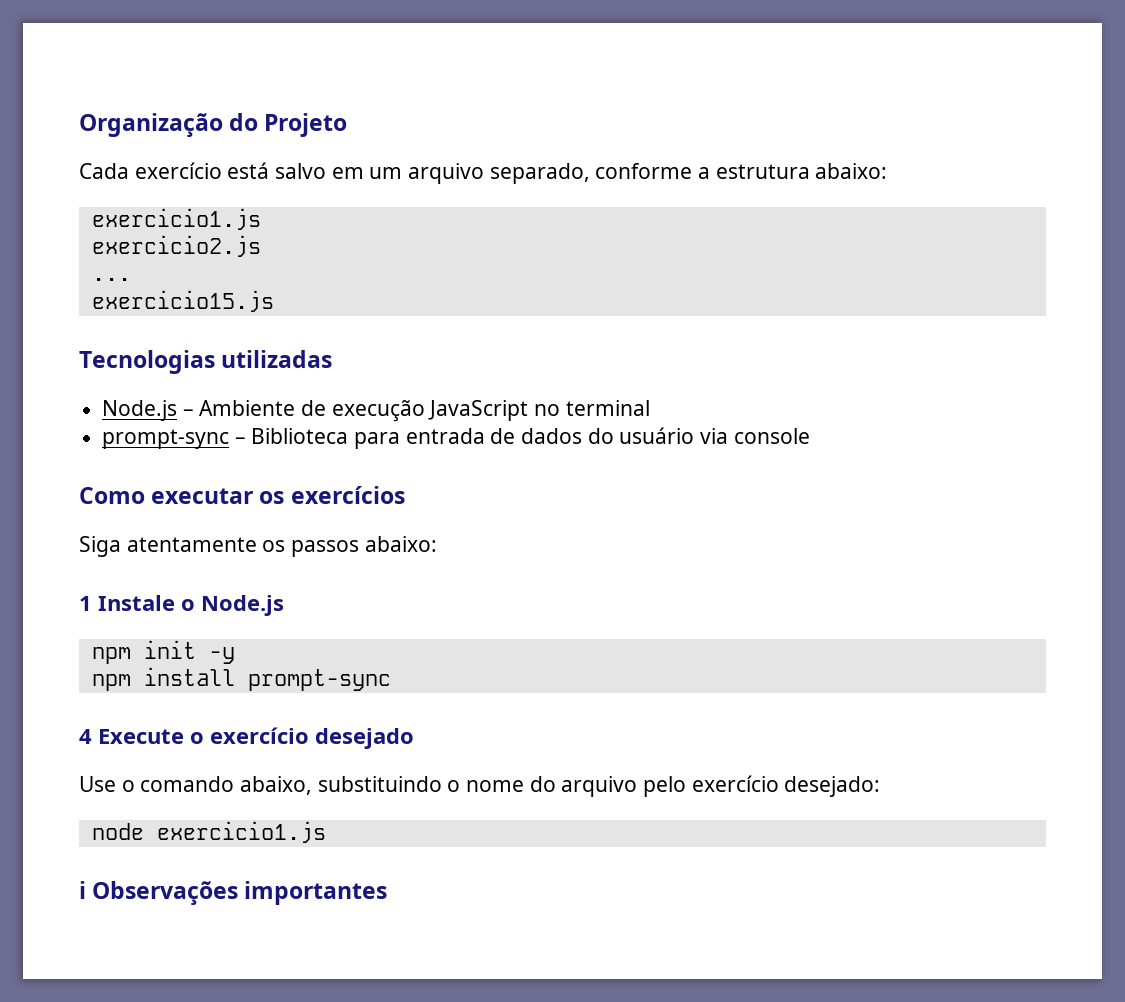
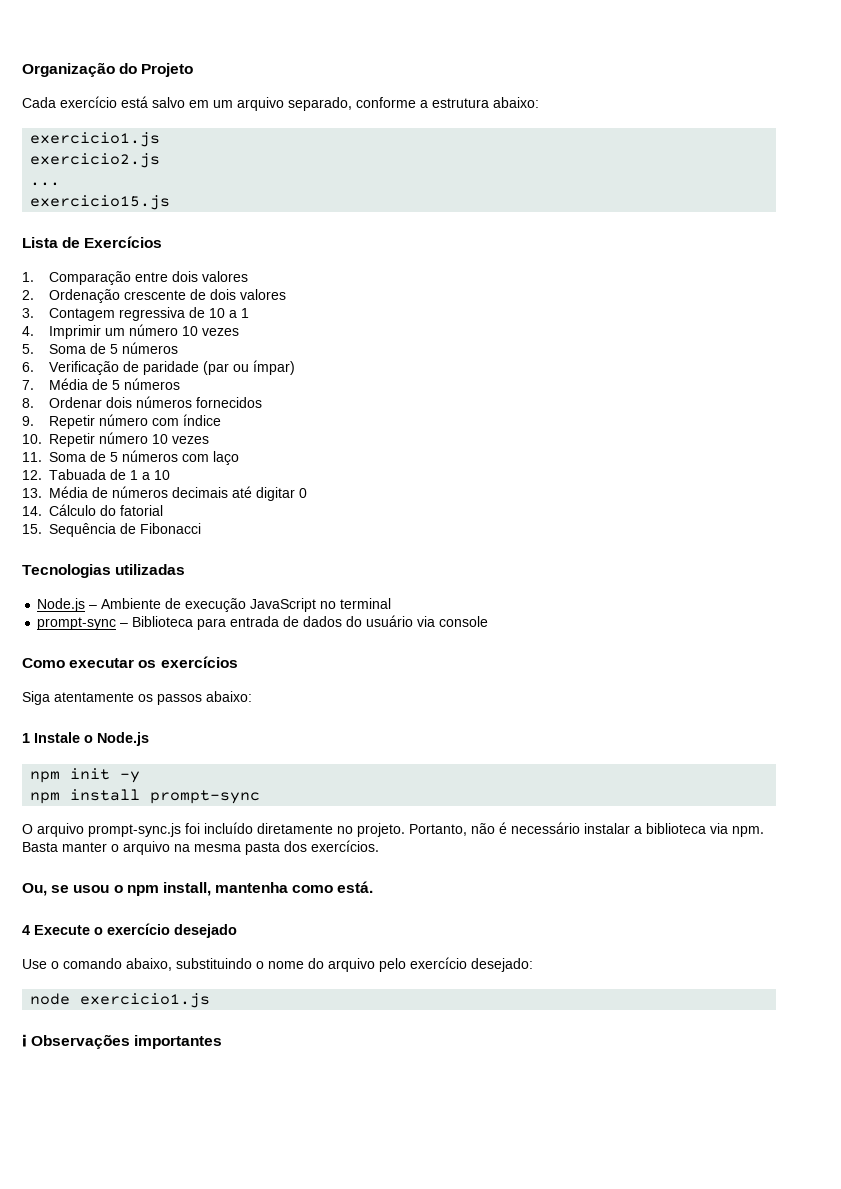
(274, 301) none -> [22,236,163,248] [22,271,249,285] [22,289,287,303] [22,307,250,321] [22,324,240,339] [22,342,179,354] [22,360,296,375] [22,378,181,390] [22,396,263,408] [22,414,222,429] [22,432,210,447] [22,450,240,465] [22,469,171,480] [22,486,308,501] [22,504,164,516] [22,523,202,537] // Lista de Exercícios // 1. Comparação entre dois valores // 2. Ordenação crescente de dois valores // 3. Contagem regressiva de 10 a 1 // 4. Imprimir um número 10 vezes // 5. Soma de 5 números // 6. Verificação de paridade (par ou ímpar) // 7. Média de 5 números // 8. Ordenar dois números fornecidos // 9. Repetir número com índice // 10. Repetir número 10 vezes // 11. Soma de 5 números com laço // 12. Tabuada de 1 a 10 // 13. Média de números decimais até digitar 0 // 14. Cálculo do fatorial // 15. Sequência de Fibonacci
(391, 680) none -> [22,822,764,837] [22,840,379,855] [22,881,374,896] // O arquivo prompt-sync.js foi incluído diretamente no projeto. Portanto, não é necessário instalar a biblioteca via npm. Basta manter o arquivo na mesma pasta dos exercícios. // Ou, se usou o npm install, mantenha como está.

